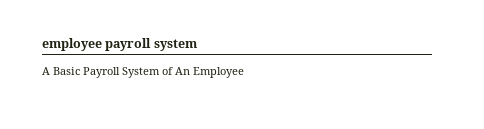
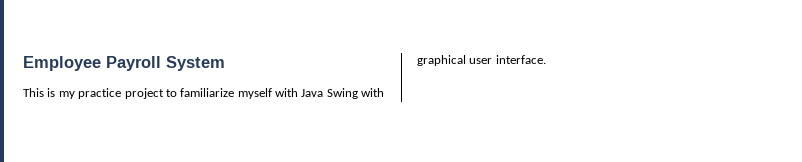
[42,38,197,51] [42,67,244,78] employee payroll system // A Basic Payroll System of An Employee -> [23,56,225,71] [23,88,385,99] [417,55,546,66] Employee Payroll System // This is my practice project to familiarize myself with Java Swing with graphical user interface.

